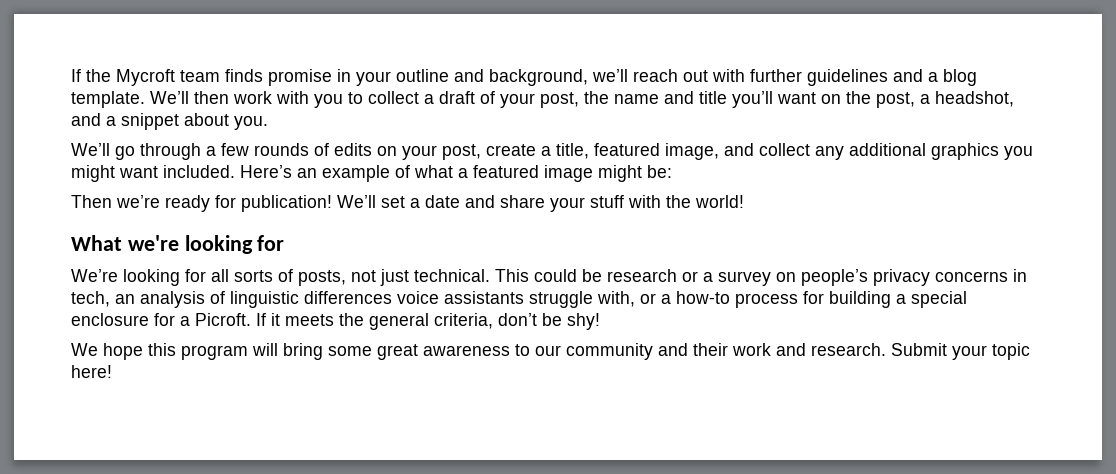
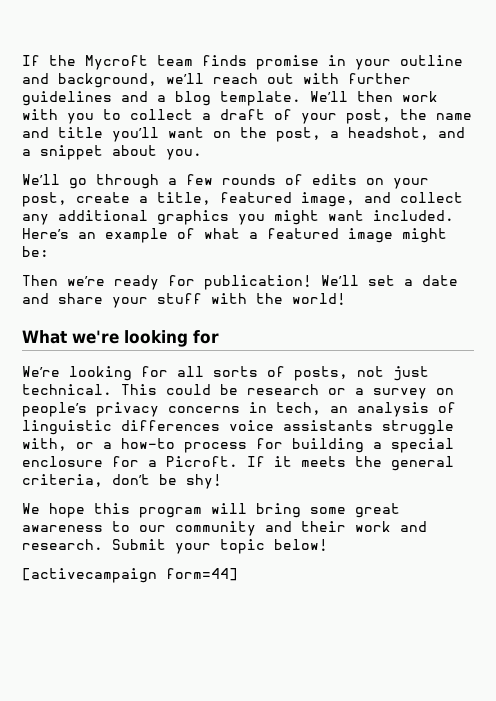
[71,365,112,378] here! -> [274,539,328,551] [22,568,238,583] below! // [activecampaign form=44]

